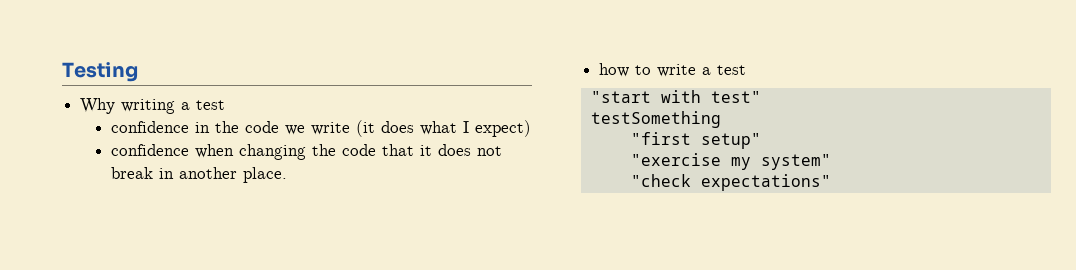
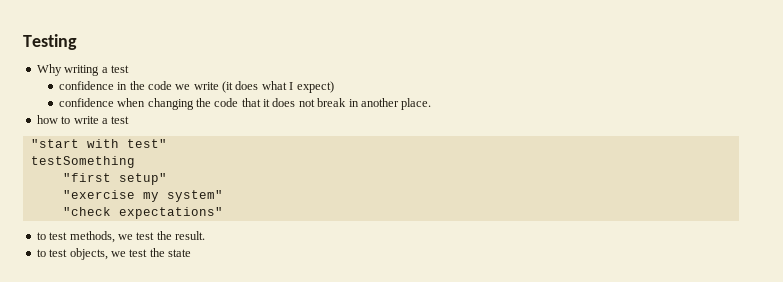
(831, 182) none -> [36,231,205,243] [36,248,191,260] // to test methods, we test the result. // to test objects, we test the state

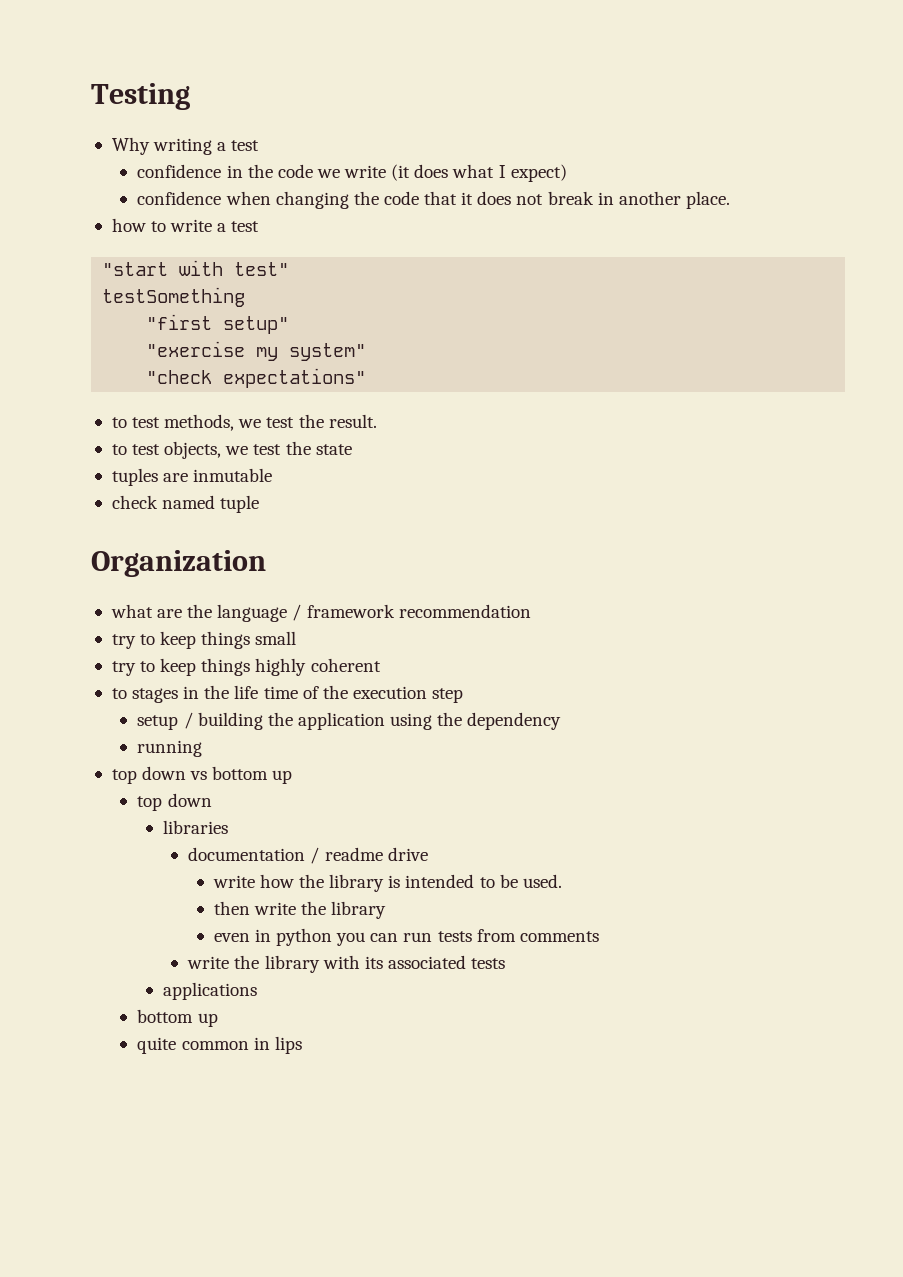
(191, 253) none -> [111,468,273,486] [111,495,260,513] [91,550,266,577] [110,604,531,622] [111,631,297,649] [111,658,381,676] [111,685,464,703] [137,712,562,730] [137,740,203,757] [111,766,293,784] [137,793,212,811] [162,820,228,834] [188,847,428,864] [212,874,562,892] [213,901,387,919] [213,928,599,946] [187,955,506,973] [162,982,257,1000] [137,1009,218,1027] [137,1036,302,1054] // tuples are inmutable // check named tuple // Organization // what are the language / framework recommendation // try to keep things small // try to keep things highly coherent // to stages in the life time of the execution step // setup / building the application using the dependency // running // top down vs bottom up // top down // libraries // documentation / readme drive // write how the library is intended to be used. // then write the library // even in python you can run tests from comments // write the library with its associated tests // applications // bottom up // quite common in lips

